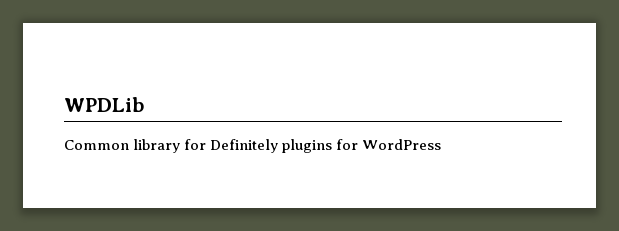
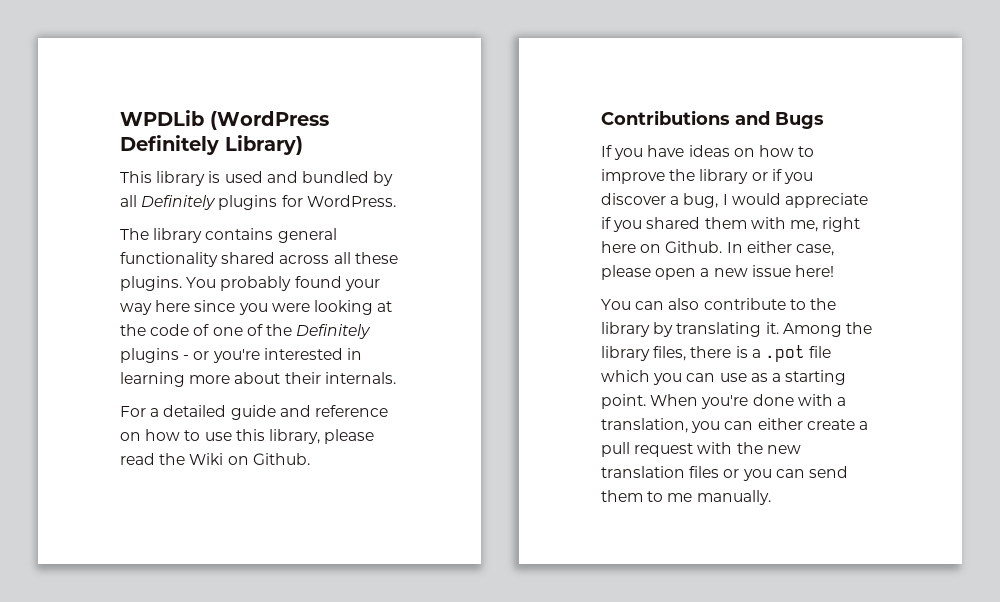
[64,139,442,153] // Common library for Definitely plugins for WordPress -> [210,111,329,130] [120,135,303,155] [120,171,394,186] [120,195,396,210] [120,228,337,243] [120,252,398,267] [120,276,380,291] [120,300,393,315] [120,324,372,339] [120,348,362,363] [120,372,396,387] [120,405,388,420] [120,429,375,444] [120,453,310,465] [601,110,824,129] [601,145,815,160] [601,169,813,184] [601,193,868,208] [601,217,861,232] [601,241,834,256] [601,265,834,280] [601,298,836,310] [601,322,872,337] [601,345,832,362] [601,370,847,385] [601,394,846,409] [601,418,868,433] [601,442,801,457] [601,466,848,481] [601,490,771,505] (WordPress Definitely Library) // This library is used and bundled by all Definitely plugins for WordPress. // The library contains general functionality shared across all these plugins. You probably found your way here since you were looking at the code of one of the Definitely plugins - or you're interested in learning more about their internals. // For a detailed guide and reference on how to use this library, please read the Wiki on Github. // Contributions and Bugs // If you have ideas on how to improve the library or if you discover a bug, I would appreciate if you shared them with me, right here on Github. In either case, please open a new issue here! // You can also contribute to the library by translating it. Among the library files, there is a .pot file which you can use as a starting point. When you're done with a translation, you can either create a pull request with the new translation files or you can send them to me manually.

